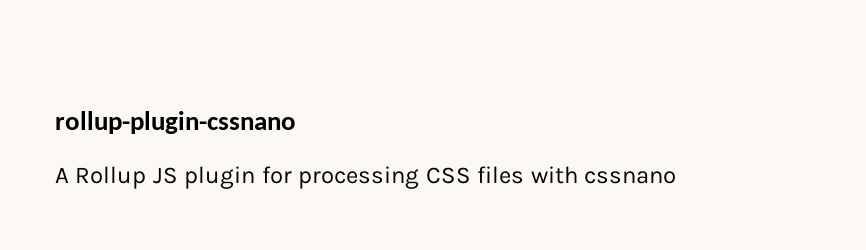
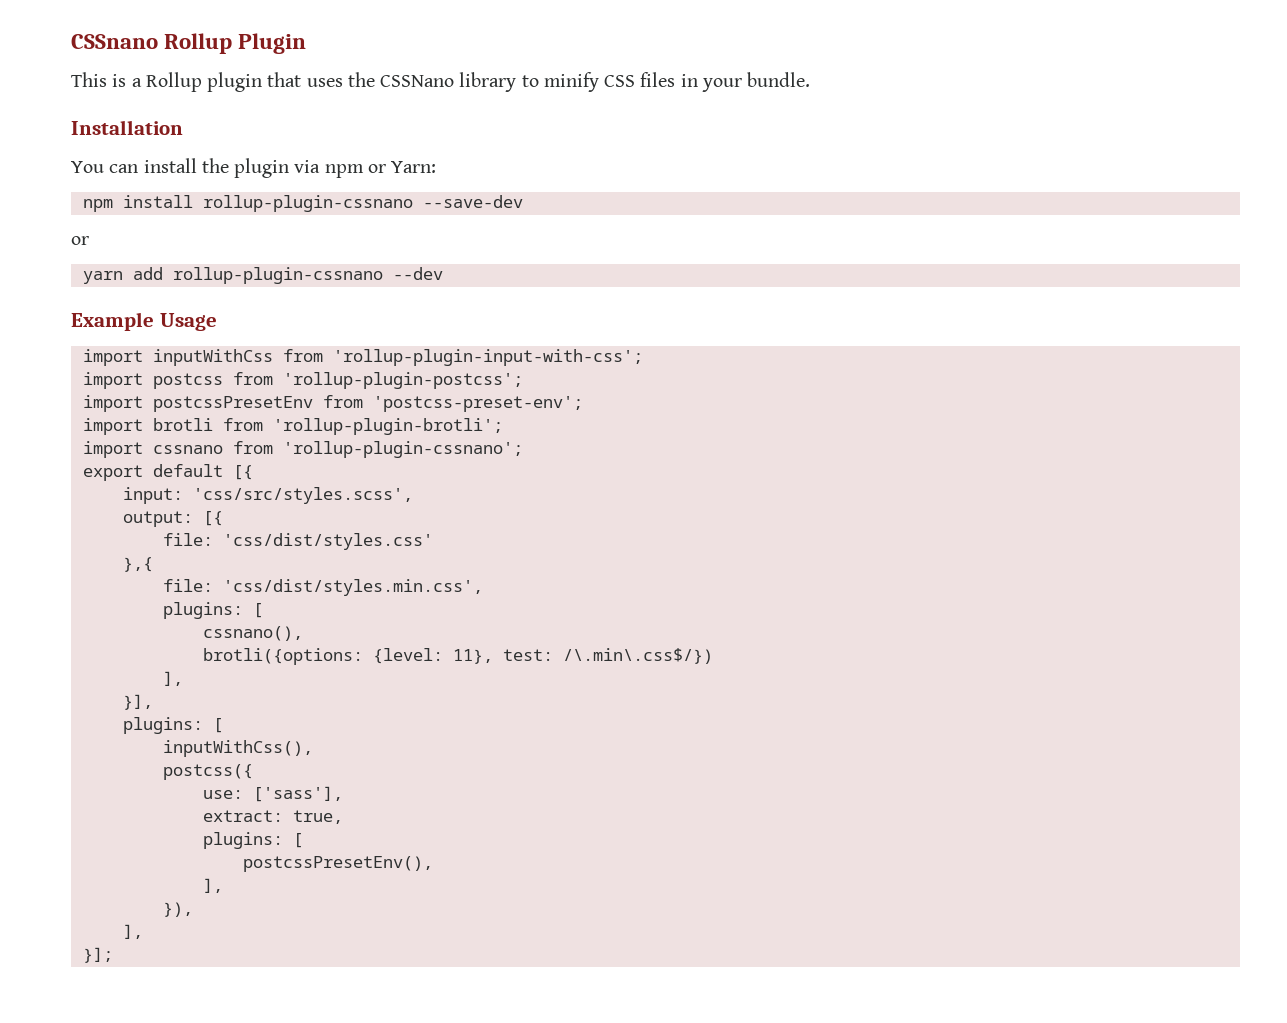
[55,111,296,134] [55,166,677,189] rollup-plugin-cssnano // A Rollup JS plugin for processing CSS files with cssnano -> [71,33,307,54] [71,72,811,92] [71,120,183,135] [71,158,437,178] [82,195,523,212] [71,236,89,245] [82,267,443,284] [71,312,217,331] [82,349,643,366] [82,372,523,389] [82,395,583,412] [82,418,503,435] [82,441,523,458] [82,464,253,481] [122,487,413,504] [122,511,223,527] [162,533,433,550] [122,557,153,572] [162,579,483,596] [162,602,263,619] [202,626,303,641] [202,648,713,665] [162,671,183,686] [122,694,153,710] [122,717,223,734] [162,740,313,757] [162,764,253,780] [202,786,343,802] [202,810,343,824] [202,832,303,849] [242,856,433,872] [202,878,223,893] [162,902,193,917] [122,924,143,939] [82,947,113,963] CSSnano Rollup Plugin // This is a Rollup plugin that uses the CSSNano library to minify CSS files in your bundle. // Installation // You can install the plugin via npm or Yarn: // npm install rollup-plugin-cssnano --save-dev // or // yarn add rollup-plugin-cssnano --dev // Example Usage // import inputWithCss from 'rollup-plugin-input-with-css'; // import postcss from 'rollup-plugin-postcss'; // import postcssPresetEnv from 'postcss-preset-env'; // import brotli from 'rollup-plugin-brotli'; // import cssnano from 'rollup-plugin-cssnano'; // export default [{ // input: 'css/src/styles.scss', // output: [{ // file: 'css/dist/styles.css' // },{ // file: 'css/dist/styles.min.css', // plugins: [ // cssnano(), // brotli({options: {level: 11}, test: /\.min\.css$/}) // ], // }], // plugins: [ // inputWithCss(), // postcss({ // use: ['sass'], // extract: true, // plugins: [ // postcssPresetEnv(), // ], // }), // ], // }];

